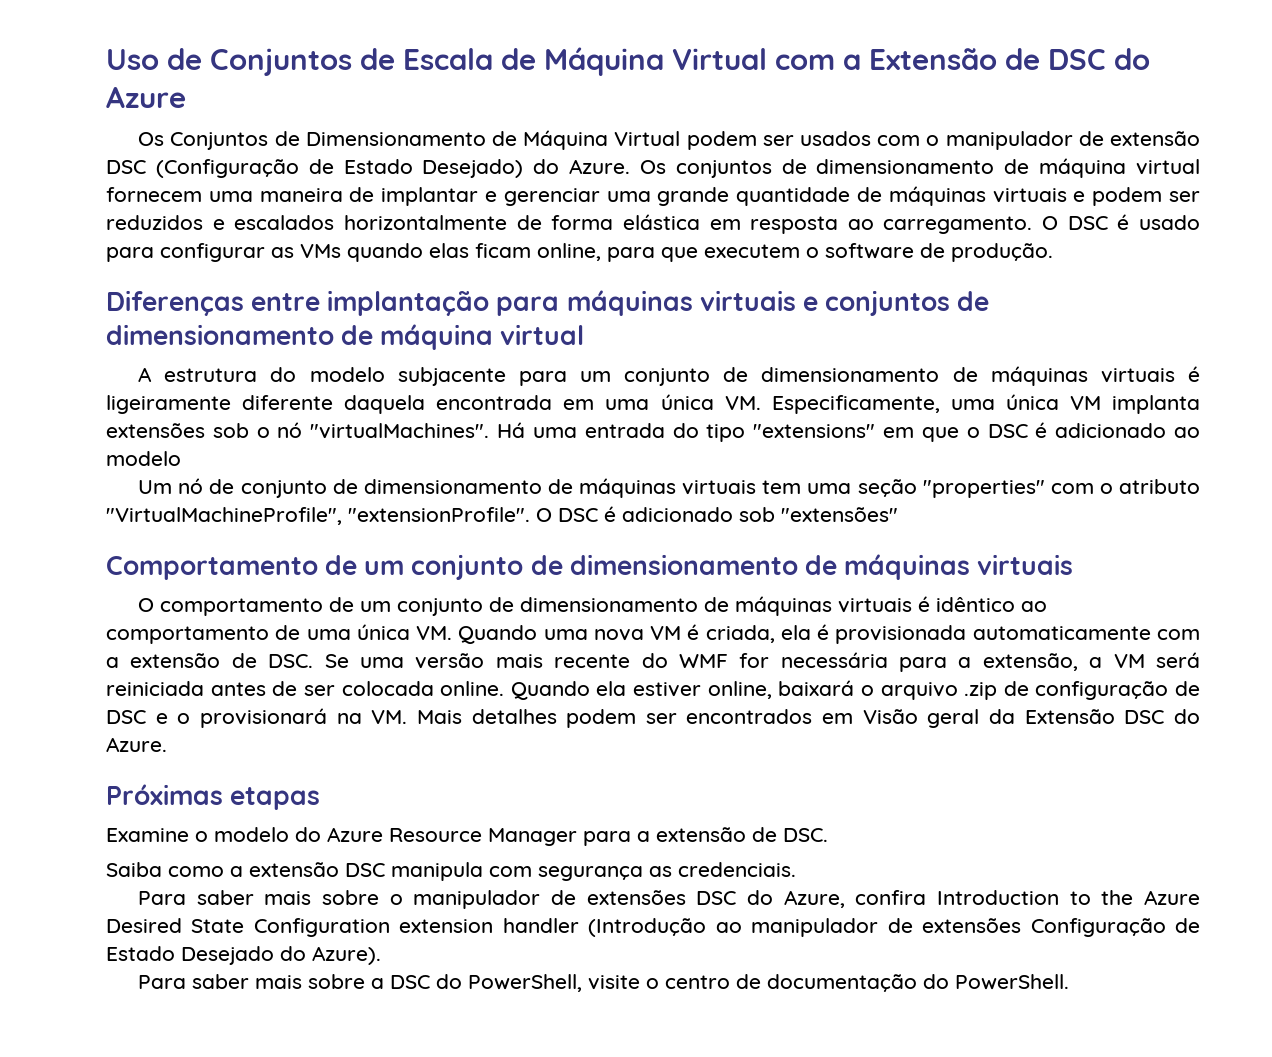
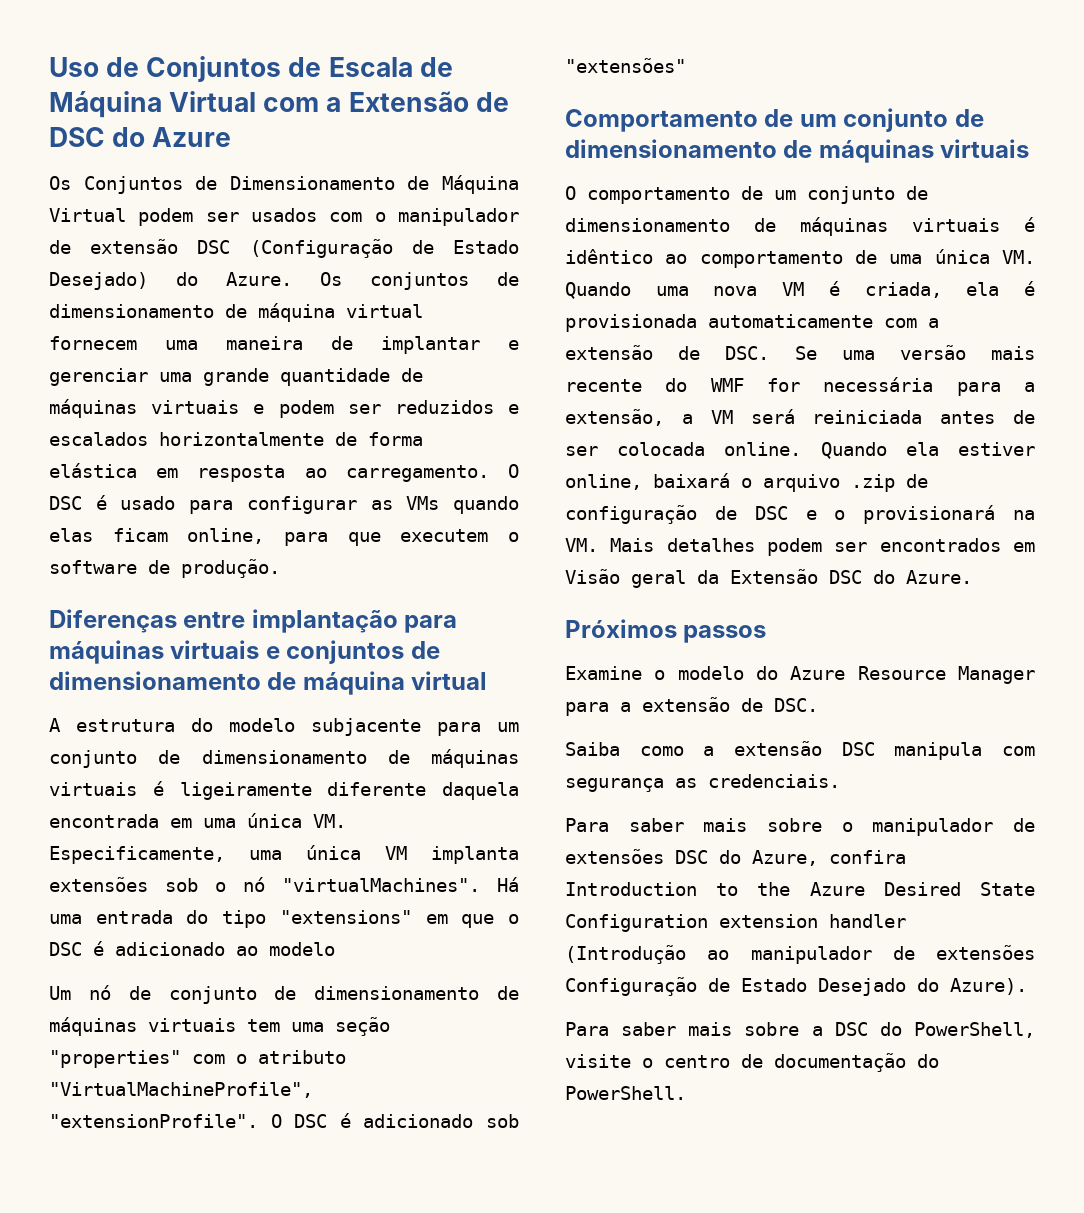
[106,784,321,810] Próximas etapas -> [565,619,767,643] Próximos passos

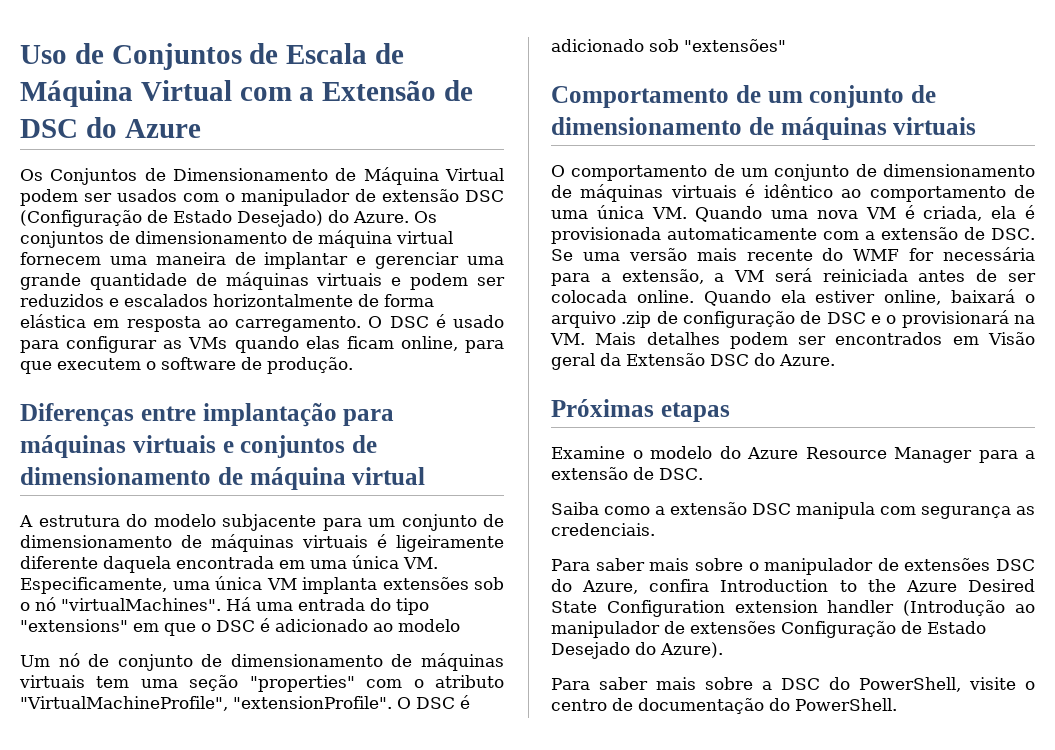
[565,619,767,643] Próximos passos -> [551,399,730,422] Próximas etapas

